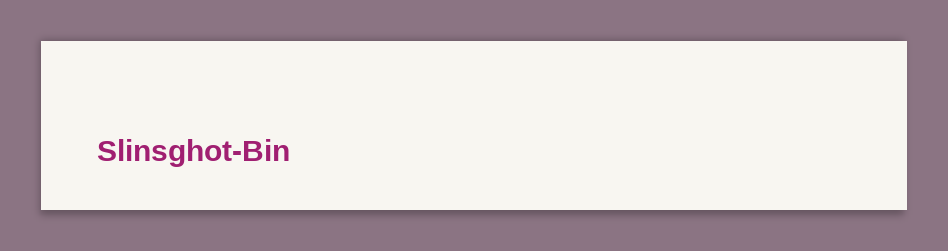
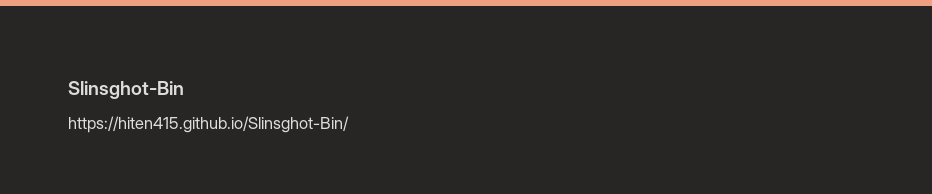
(290, 153) none -> [68,116,349,133] // https://hiten415.github.io/Slinsghot-Bin/

